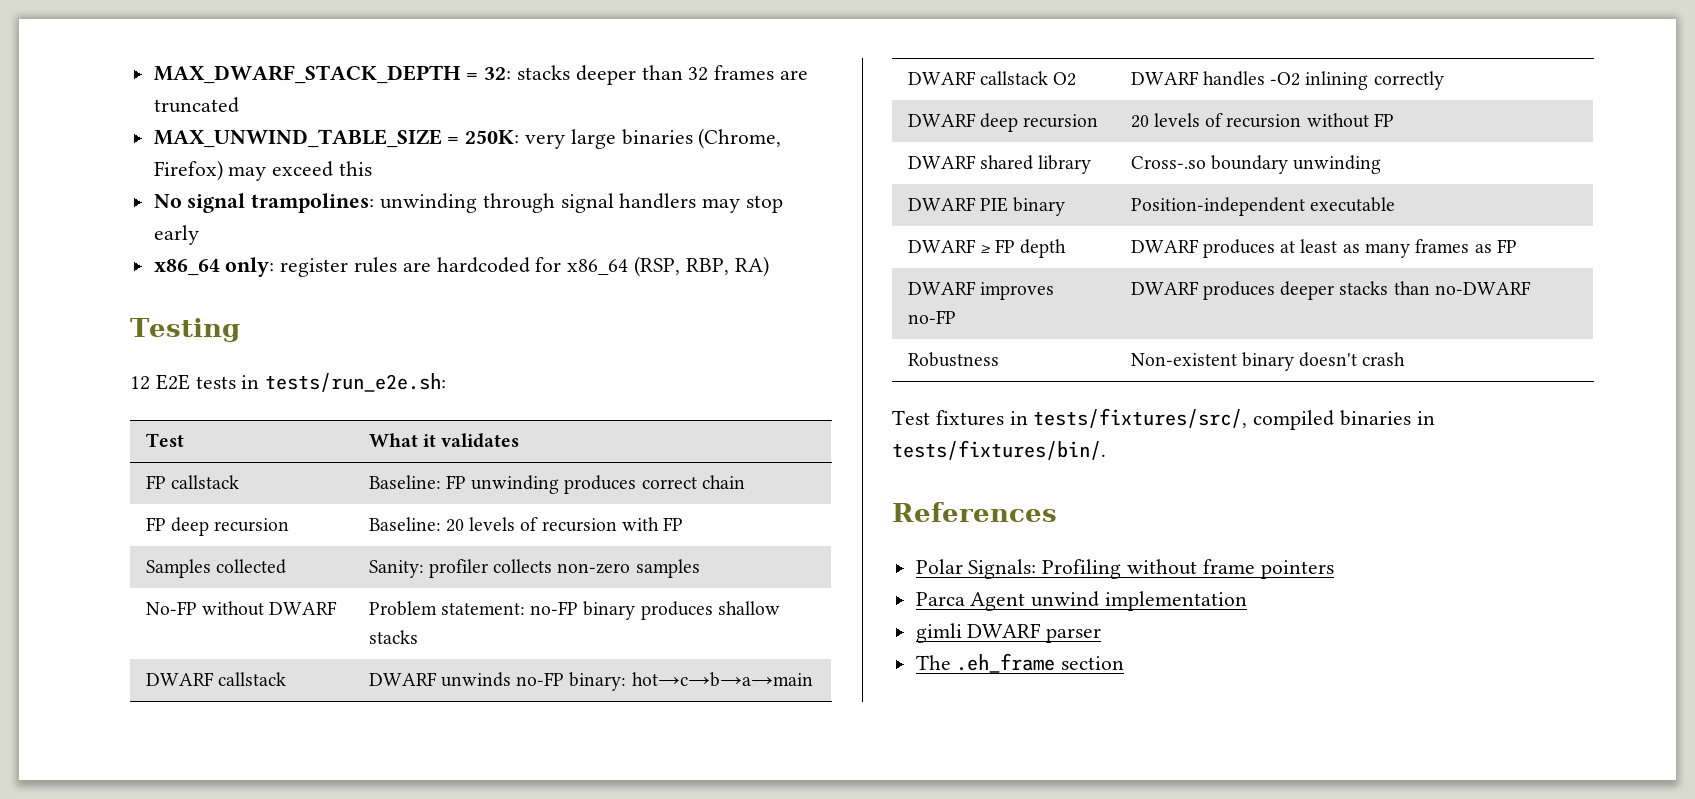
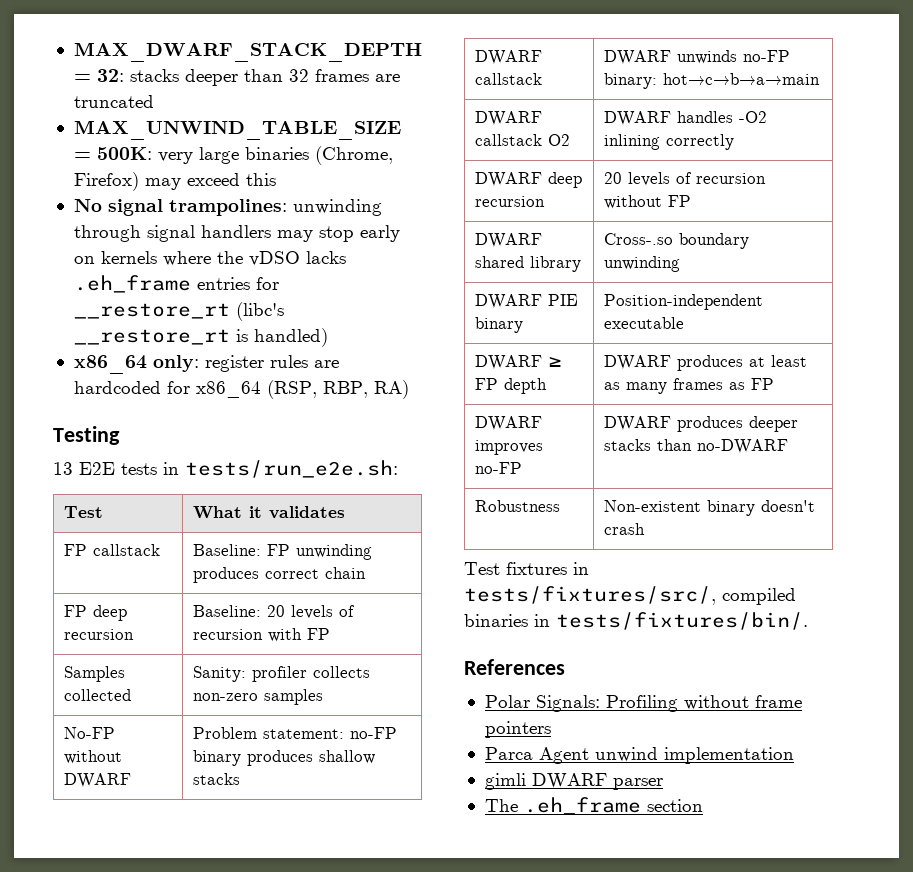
[465,130,520,144] 250K: -> [96,147,152,160] 500K:
(199, 235) none -> [73,251,346,266] [73,275,279,293] [73,302,284,321] [73,328,328,347] on kernels where the vDSO lacks .eh_frame entries for __restore_rt (libc's __restore_rt is handled)
[130,376,150,390] 12 -> [53,462,73,475] 13

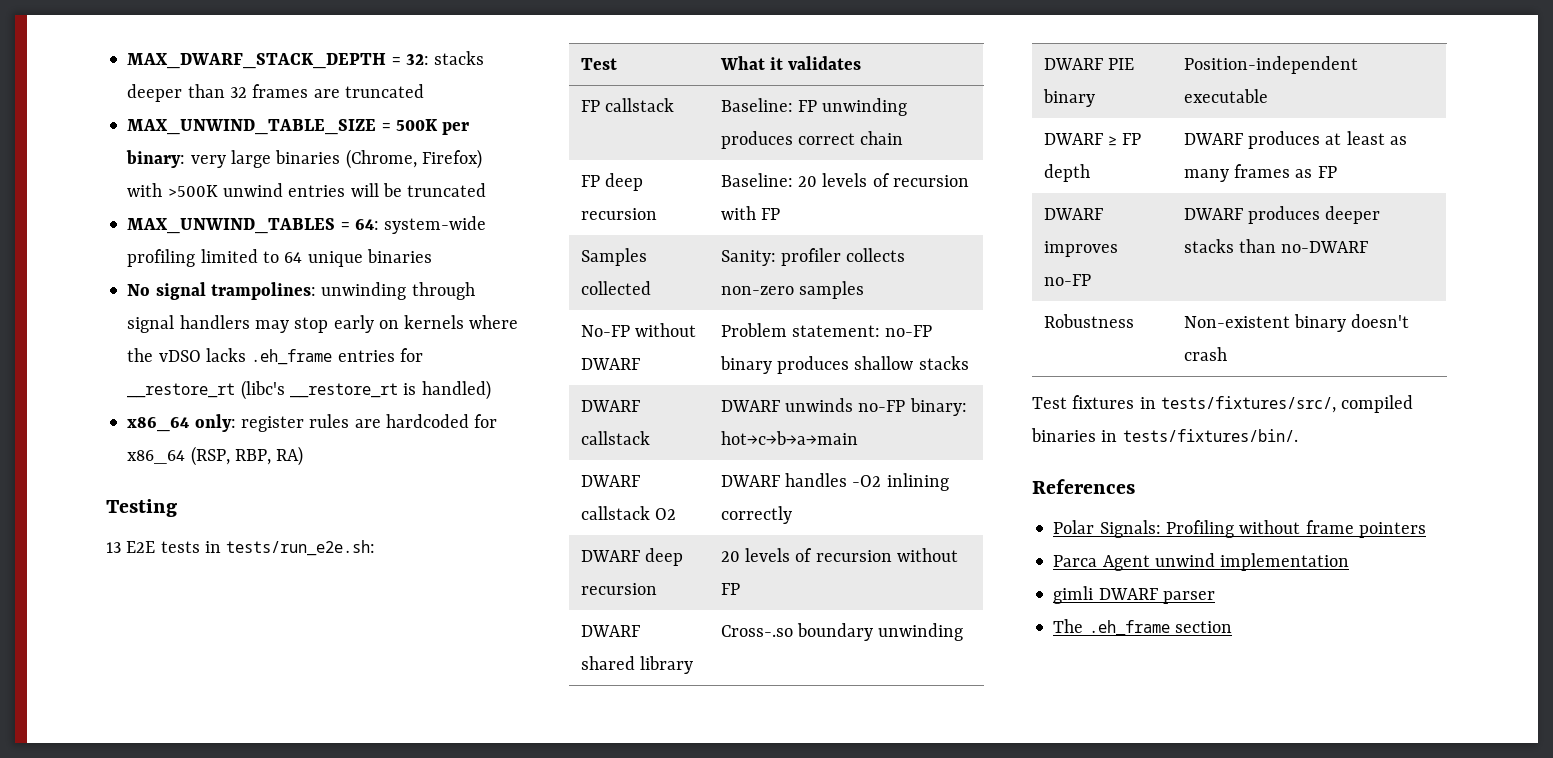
[96,147,152,160] 500K: -> [395,119,470,135] [126,150,186,168] 500K per binary:
[144,173,276,190] may exceed this -> [127,183,487,197] [127,216,487,234] [127,249,432,267] with >500K unwind entries will be truncated // MAX_UNWIND_TABLES = 64: system-wide profiling limited to 64 unique binaries

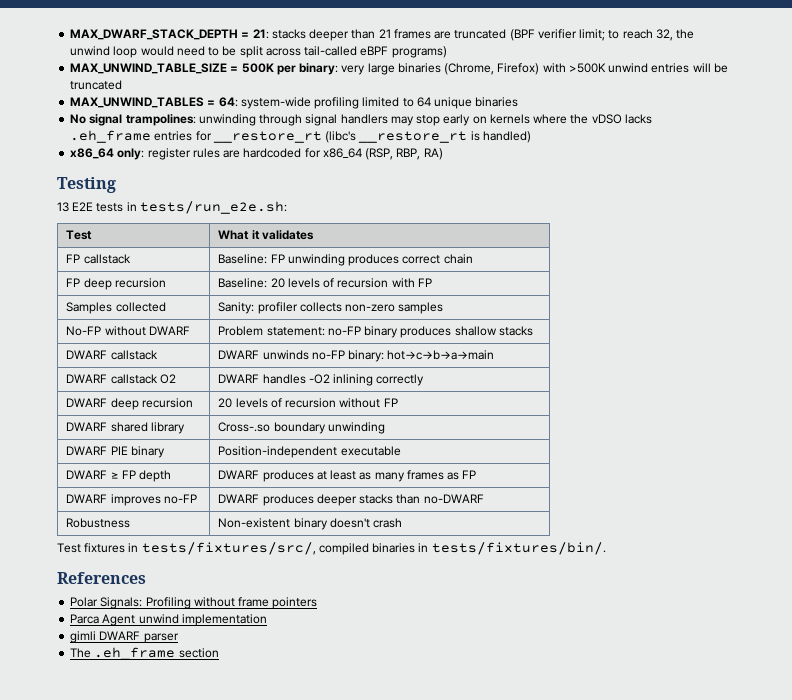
[405,54,429,65] 32: -> [252,29,269,39] 21:
[229,87,247,98] 32 -> [378,29,391,38] 21
(424, 91) none -> [509,29,695,41] [70,46,447,58] (BPF verifier limit; to reach 32, the unwind loop would need to be split across tail-called eBPF programs)

